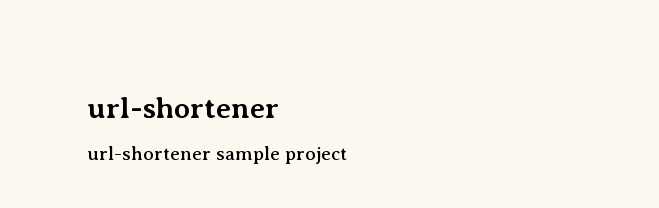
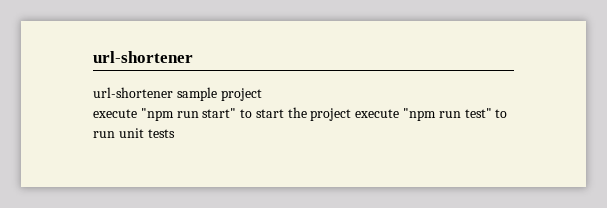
(348, 155) none -> [93,107,508,121] [93,128,175,138] // execute "npm run start" to start the project execute "npm run test" to run unit tests

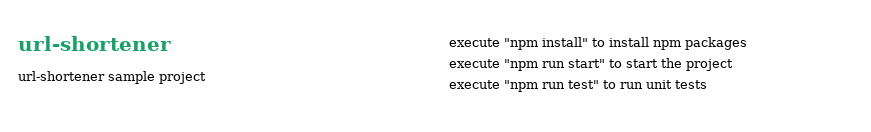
(262, 94) none -> [449,37,747,50] // execute "npm install" to install npm packages
(352, 114) none -> (733, 65) //

